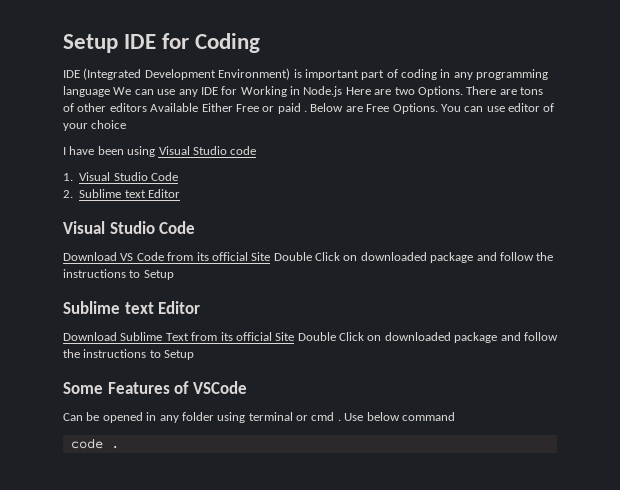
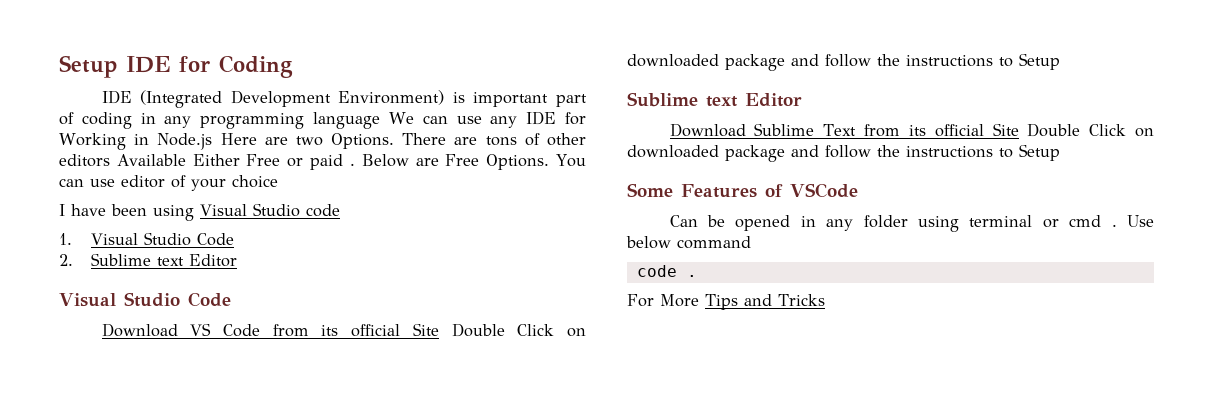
(119, 447) none -> [627,294,825,310] // For More Tips and Tricks

